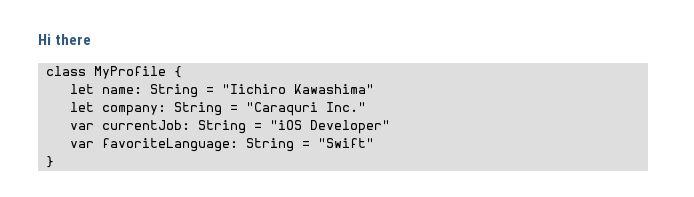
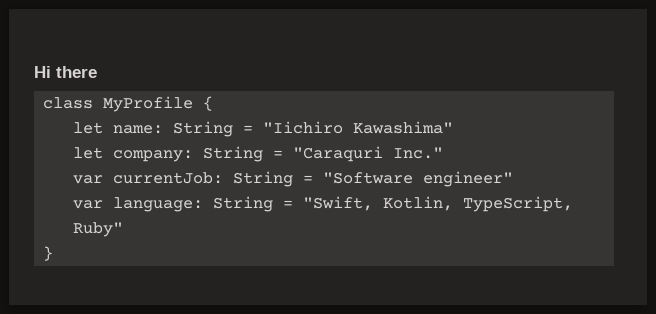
[270,120,391,134] [70,138,375,152] "iOS Developer" // var favoriteLanguage: String = "Swift" -> [322,171,513,187] [72,196,573,212] [72,222,123,237] "Software engineer" // var language: String = "Swift, Kotlin, TypeScript, Ruby"

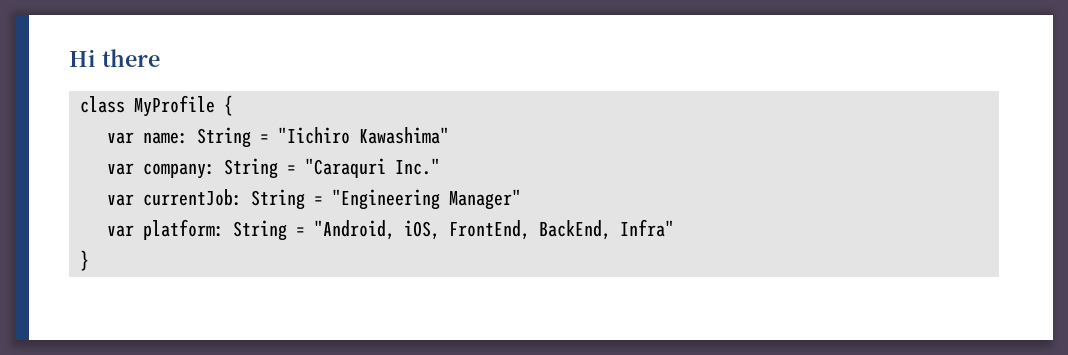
[72,122,103,134] let -> [107,132,135,144] var
[72,147,103,159] let -> [107,163,135,175] var
[322,171,513,187] [72,196,573,212] [72,222,123,237] "Software engineer" // var language: String = "Swift, Kotlin, TypeScript, Ruby" -> [332,189,522,210] [107,219,675,241] "Engineering Manager" // var platform: String = "Android, iOS, FrontEnd, BackEnd, Infra"

